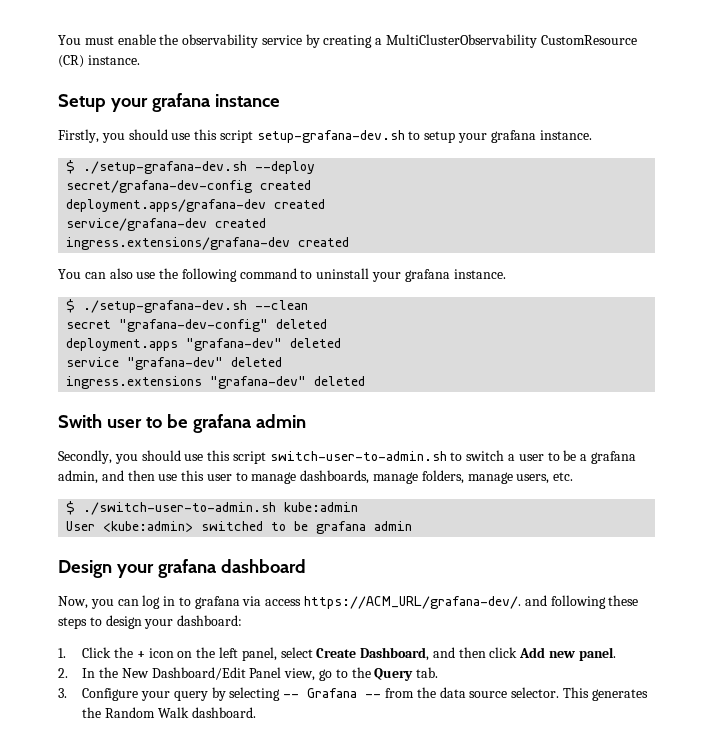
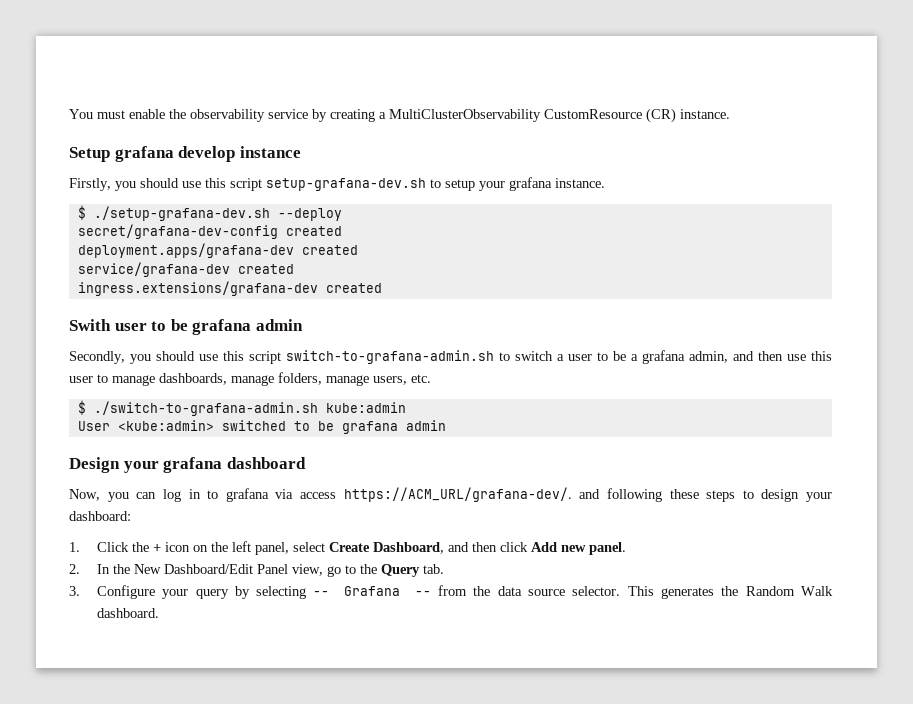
[110,93,210,112] your grafana -> [114,146,236,162] grafana develop
[58,268,506,282] [66,299,309,313] [66,319,328,332] [66,338,342,351] [66,357,283,370] [66,376,366,389] // You can also use the following command to uninstall your grafana instance. // $ ./setup-grafana-dev.sh --clean // secret "grafana-dev-config" deleted // deployment.apps "grafana-dev" deleted // service "grafana-dev" deleted // ingress.extensions "grafana-dev" deleted -> (382, 288) none
[269,451,447,461] switch-user-to-admin.sh -> [286,350,494,364] switch-to-grafana-admin.sh
[83,502,277,515] ./switch-user-to-admin.sh -> [93,401,318,416] ./switch-to-grafana-admin.sh

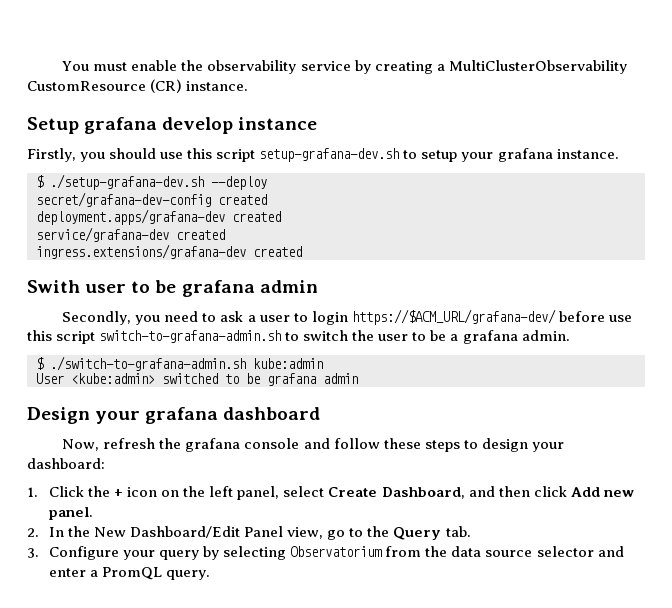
[156,351,195,361] should -> [164,309,605,325] need to ask a user to login https://$ACM_URL/grafana-dev/ before
[557,354,564,361] a -> [352,330,375,341] the
[689,351,832,363] [69,372,431,386] admin, and then use this user to manage dashboards, manage folders, manage users, etc. -> [521,330,570,341] admin.
[107,487,662,502] you can log in to grafana via access https://ACM_URL/grafana-dev/. and following -> [103,438,380,452] refresh the grafana console and follow
[313,586,431,596] -- Grafana -- -> [290,546,383,557] Observatorium
[572,586,833,599] [96,608,159,618] selector. This generates the Random Walk dashboard. -> [536,546,624,557] [49,567,211,580] selector and enter a PromQL query.

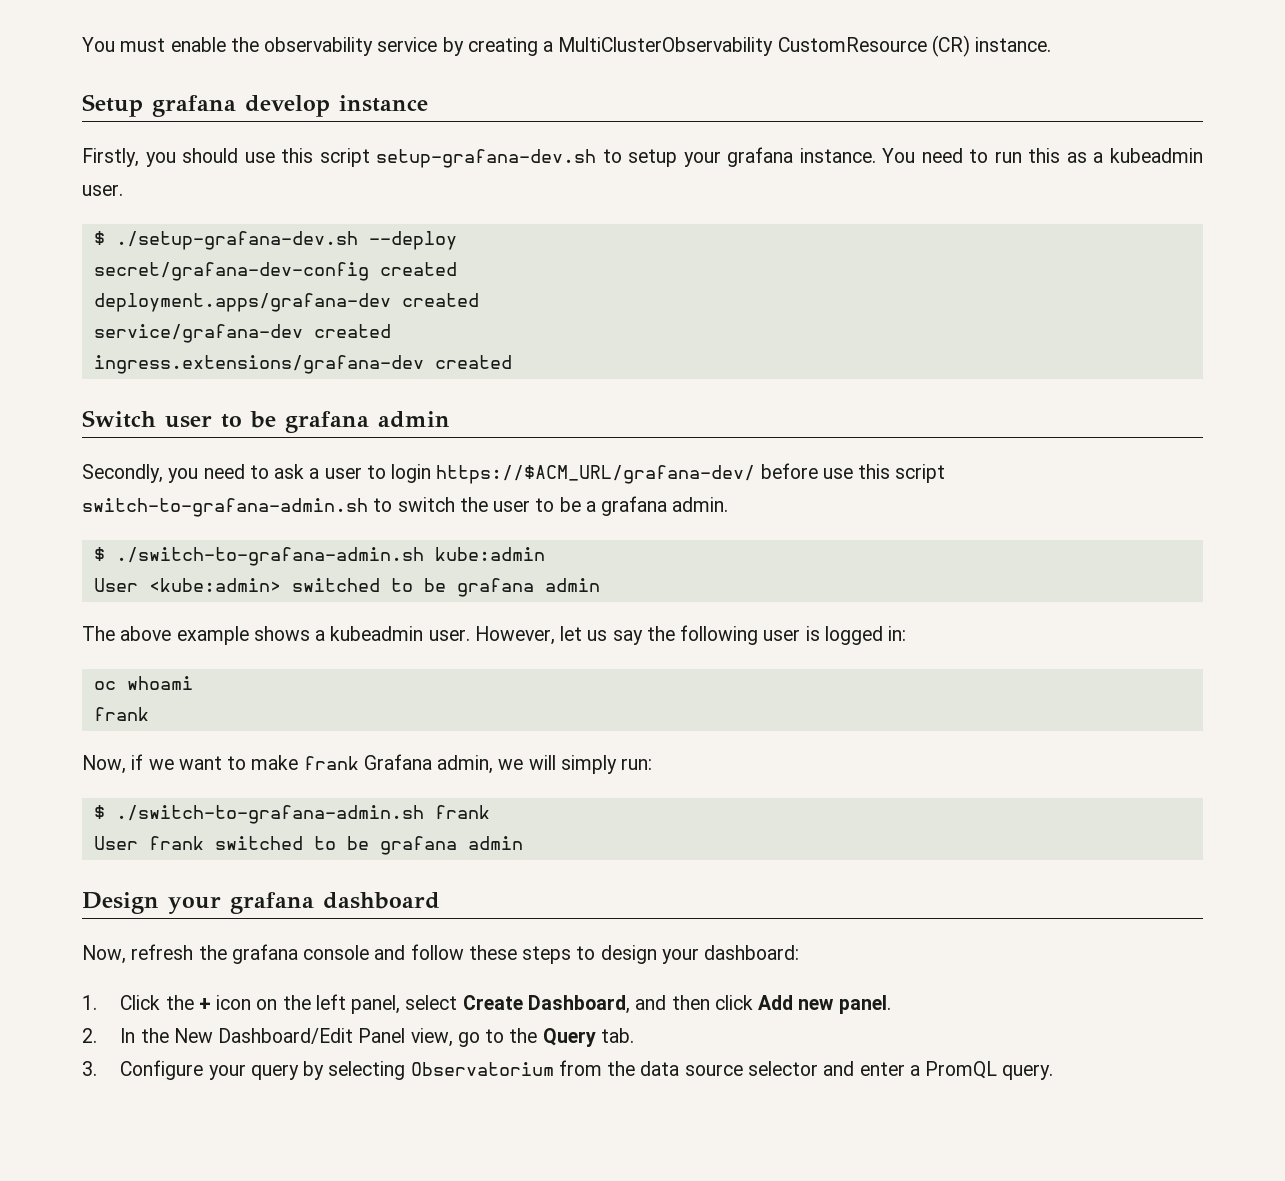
(619, 154) none -> [882,148,1203,163] [82,184,123,196] You need to run this as a kubeadmin user.
[27,280,80,293] Swith -> [82,410,156,428] Switch
(358, 378) none -> [82,625,907,645] [93,676,193,690] [93,707,149,721] [82,754,653,774] [93,805,490,824] [93,836,523,855] // The above example shows a kubeadmin user. However, let us say the following user is logged in: // oc whoami // frank // Now, if we want to make frank Grafana admin, we will simply run: // $ ./switch-to-grafana-admin.sh frank // User frank switched to be grafana admin

